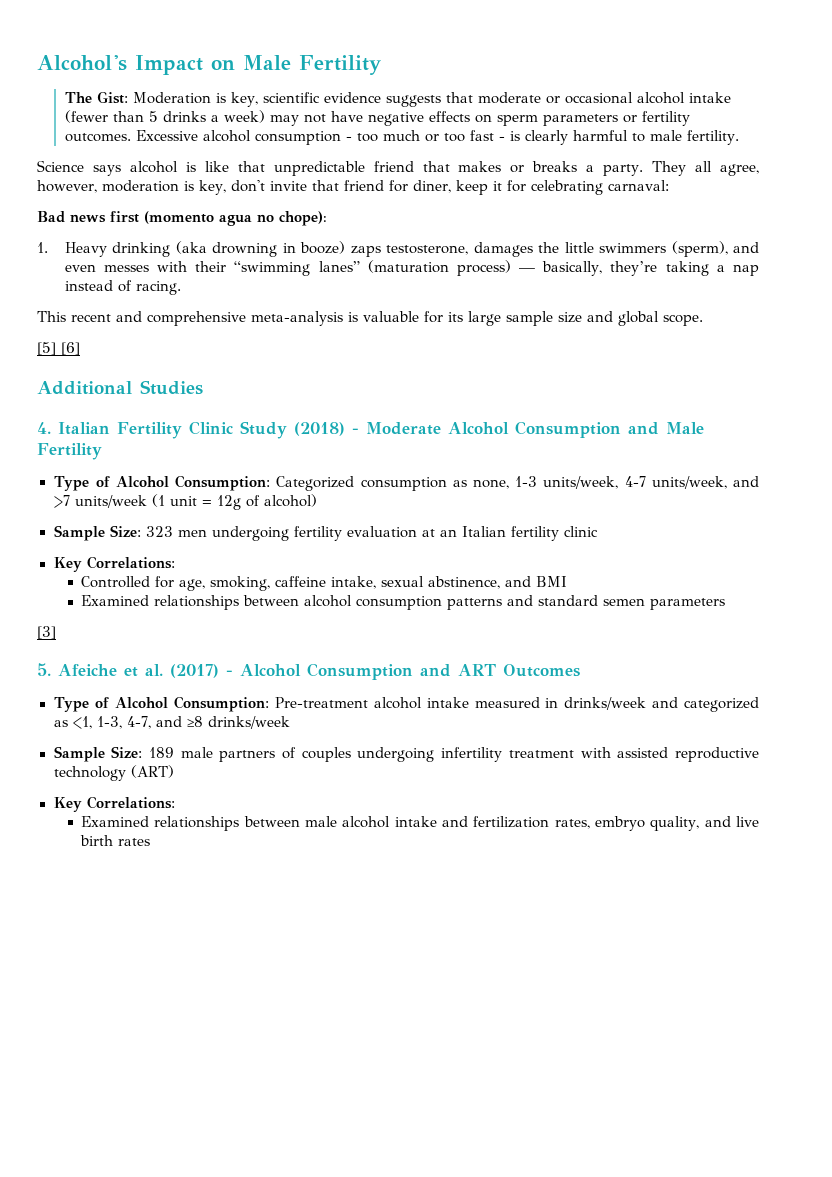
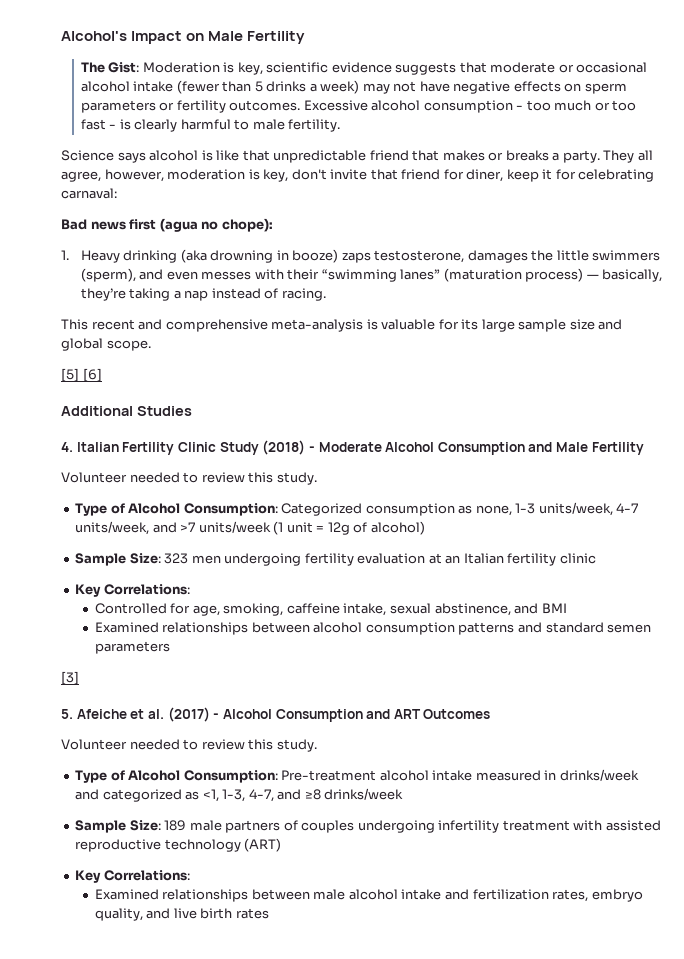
[144,211,252,226] (momento agua -> [159,218,198,232] (agua
(102, 451) none -> [61,472,317,485] // Volunteer needed to review this study.
(580, 670) none -> [61,739,317,752] // Volunteer needed to review this study.

